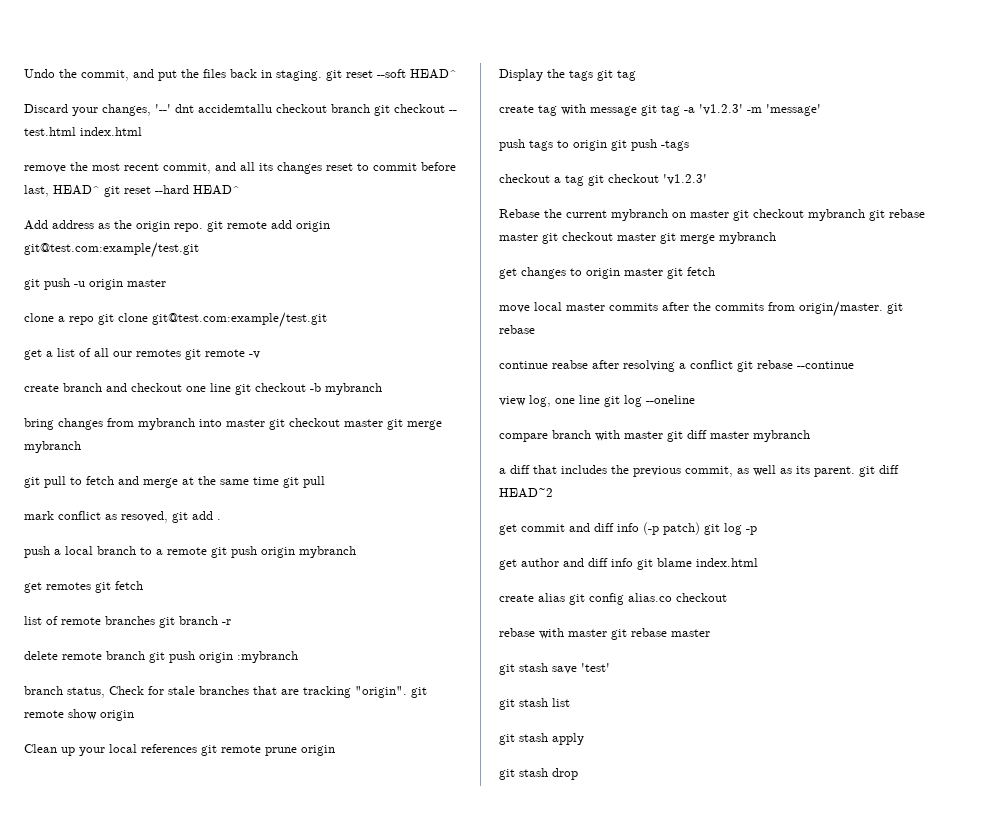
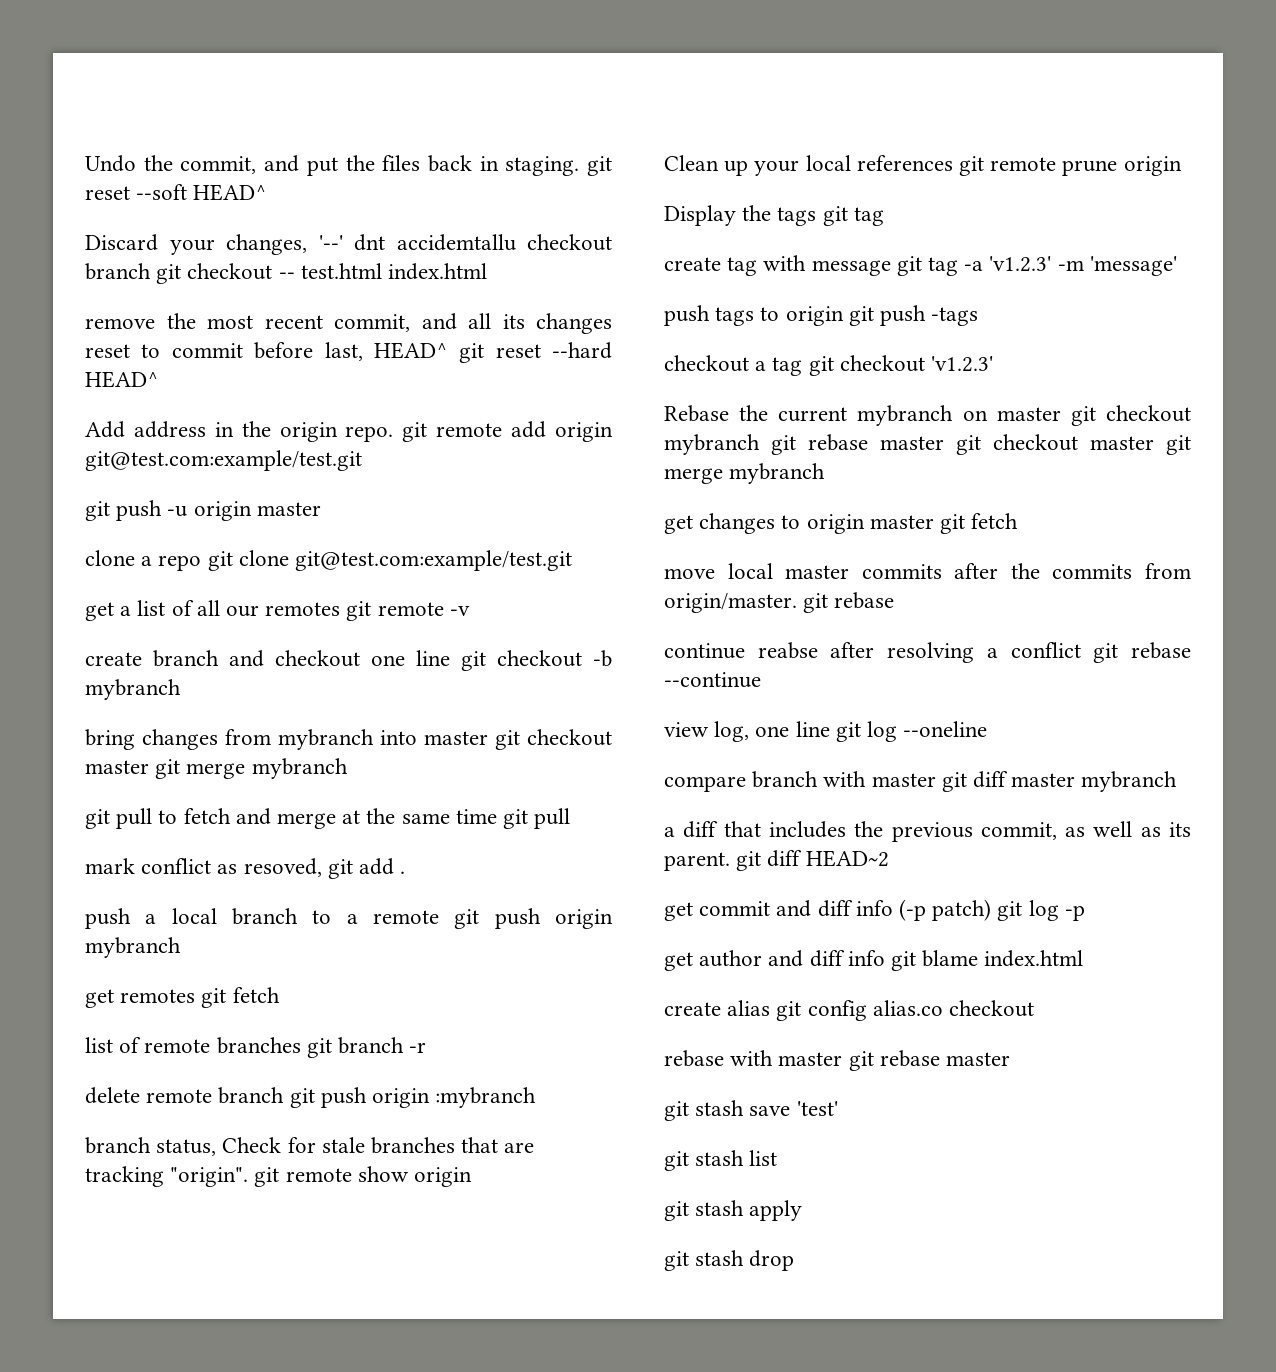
[98,223,110,229] as -> [214,422,234,437] in

